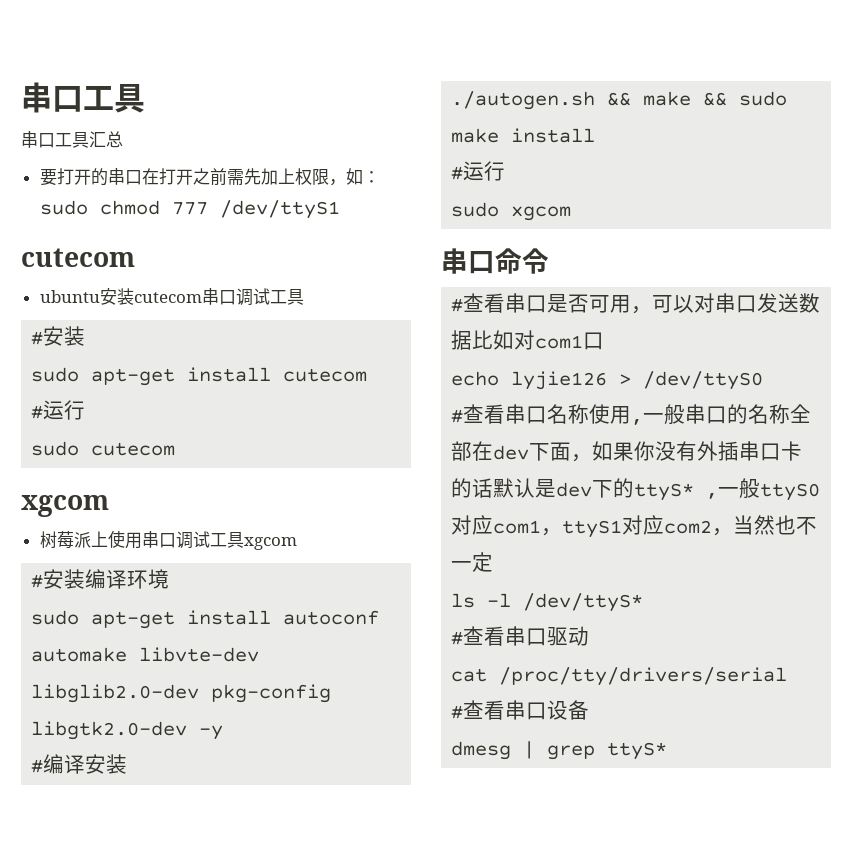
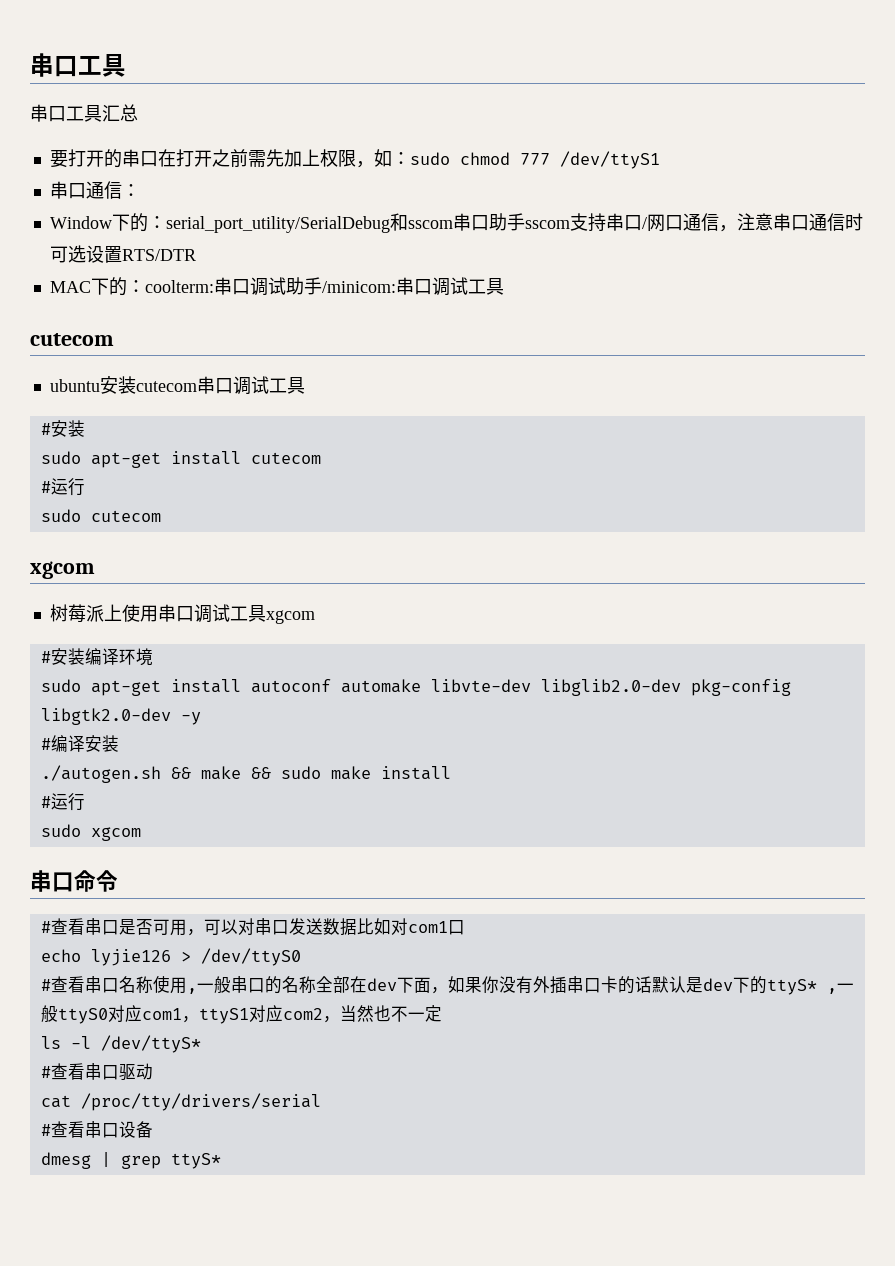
(340, 209) none -> [49,181,140,199] [49,213,863,233] [49,245,196,263] [49,277,504,296] // 串口通信： // Window下的：serial_port_utility/SerialDebug和sscom串口助手sscom支持串口/网口通信，注意串口通信时可选设置RTS/DTR // MAC下的：coolterm:串口调试助手/minicom:串口调试工具

